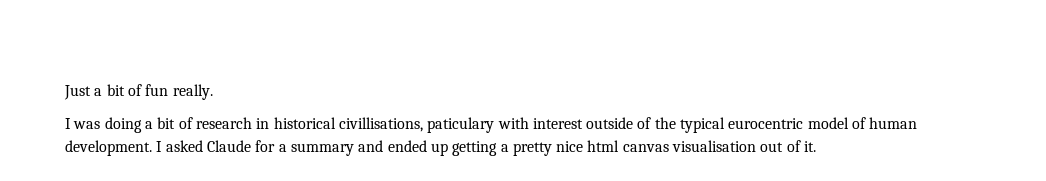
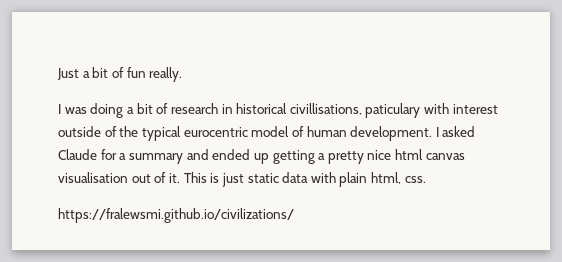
(817, 146) none -> [183,172,426,187] [58,208,294,223] This is just static data with plain html, css. // https://fralewsmi.github.io/civilizations/

